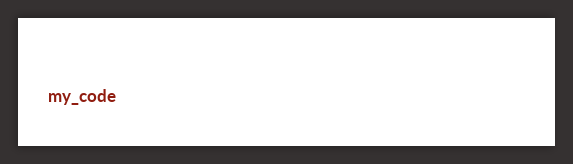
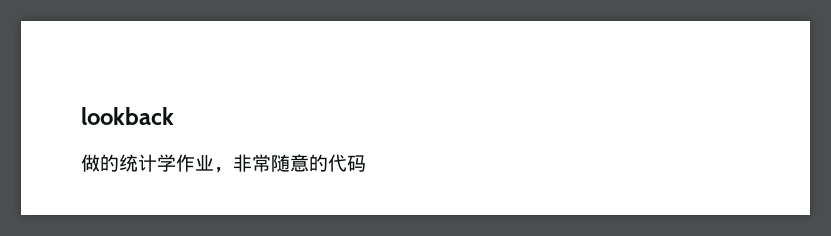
[48,89,116,105] my_code -> [81,107,174,125] [81,154,366,173] lookback // 做的统计学作业，非常随意的代码

